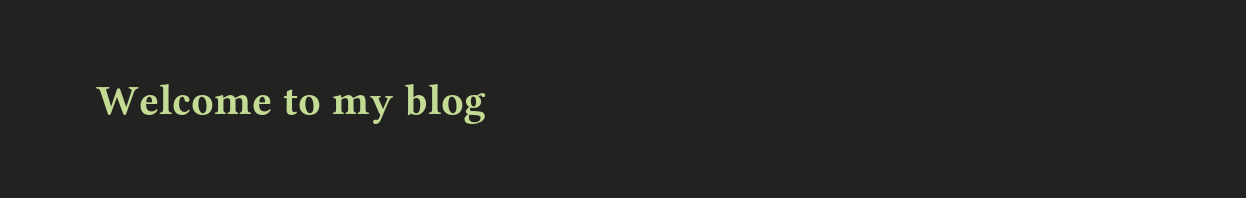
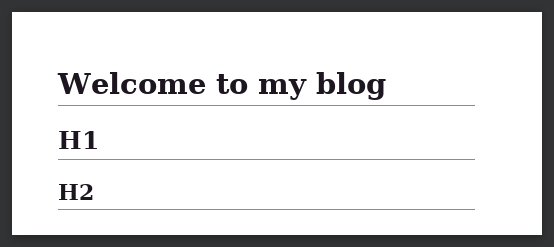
(486, 104) none -> [58,131,99,149] [58,184,94,200] // H1 // H2

